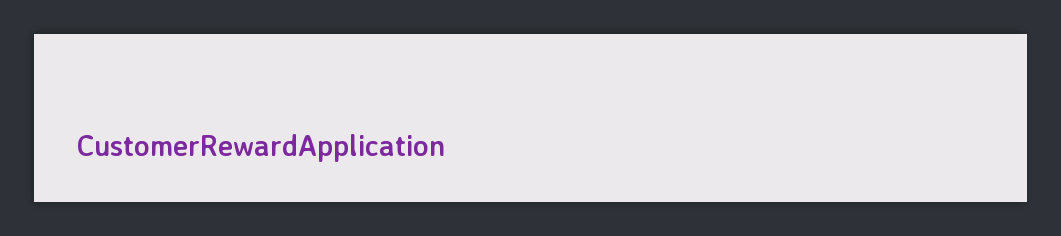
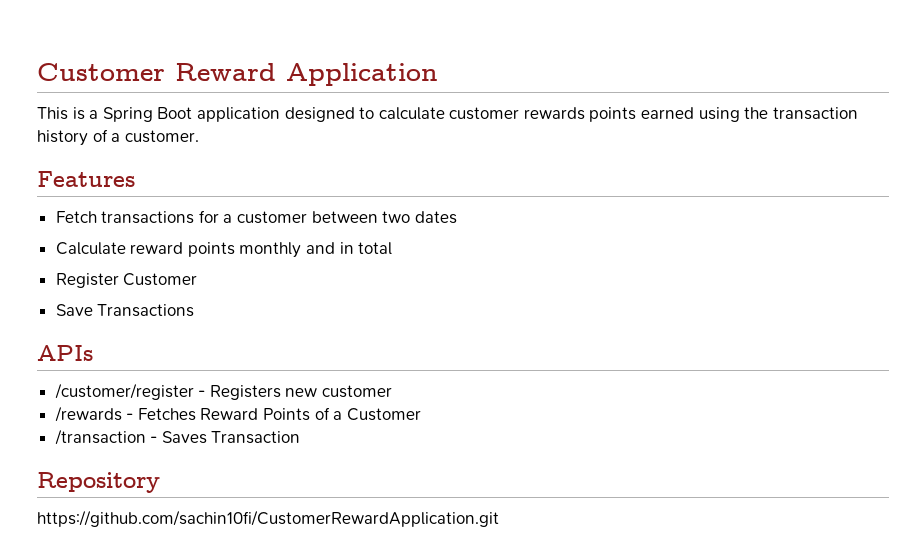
[77,134,445,162] CustomerRewardApplication -> [37,63,438,86] [37,107,858,122] [37,129,199,146] [37,171,135,187] [55,210,457,224] [55,242,393,258] [55,273,198,288] [55,304,195,317] [37,345,93,361] [54,383,393,400] [54,406,421,422] [54,429,301,445] [37,472,160,493] [37,510,499,527] Customer Reward Application // This is a Spring Boot application designed to calculate customer rewards points earned using the transaction history of a customer. // Features // Fetch transactions for a customer between two dates // Calculate reward points monthly and in total // Register Customer // Save Transactions // APIs // /customer/register - Registers new customer // /rewards - Fetches Reward Points of a Customer // /transaction - Saves Transaction // Repository // https://github.com/sachin10fi/CustomerRewardApplication.git

